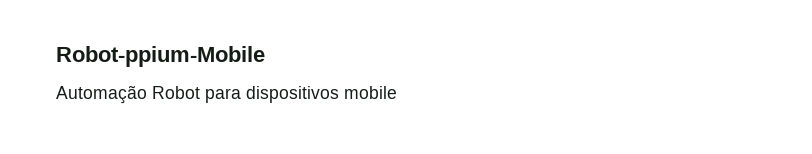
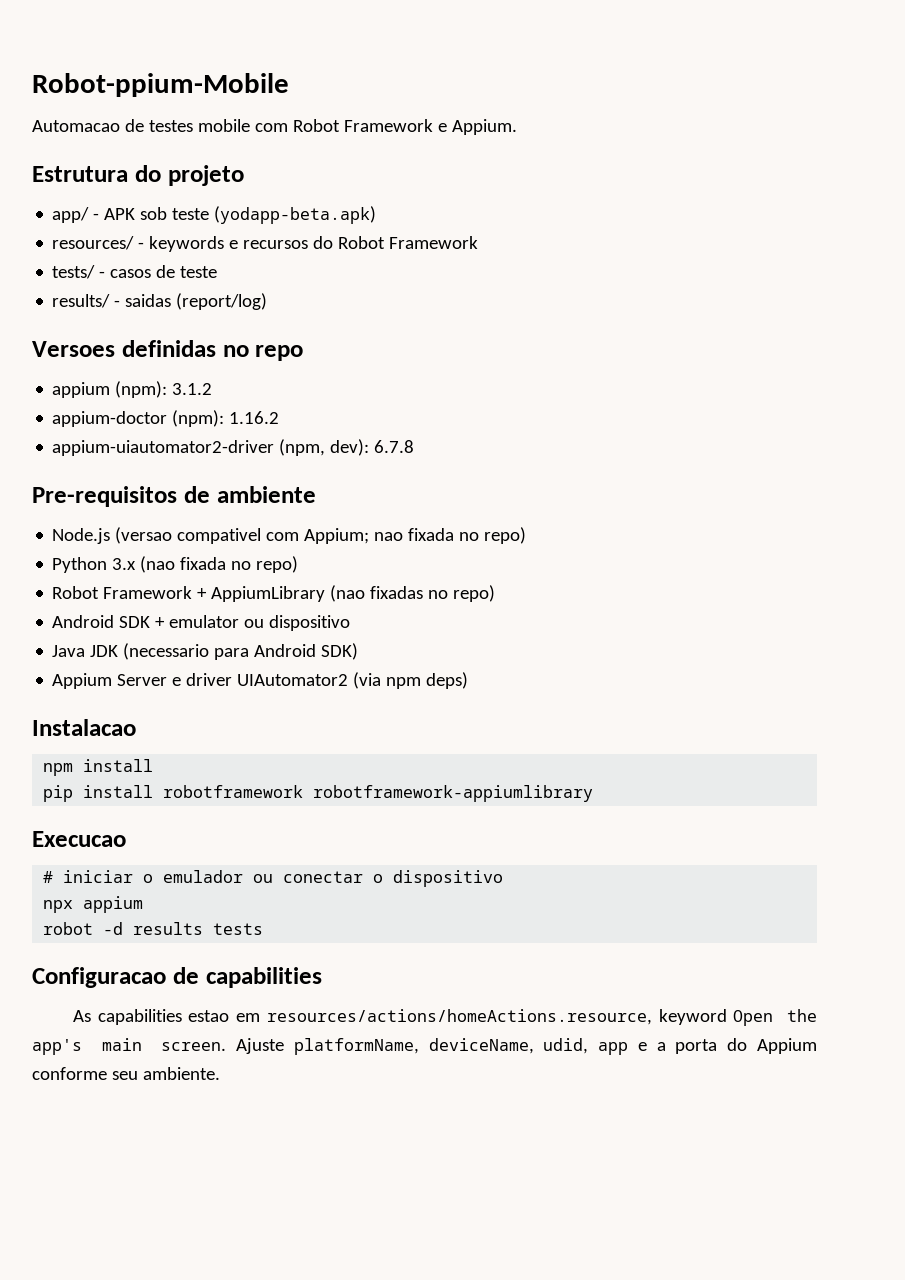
[56,85,397,104] Automação Robot para dispositivos mobile -> [32,119,517,135] [32,165,244,186] [52,206,377,224] [52,236,479,252] [52,265,218,279] [52,293,268,310] [32,340,304,361] [52,381,213,398] [52,410,280,427] [52,439,415,456] [32,486,316,507] [52,527,527,544] [52,556,299,573] [52,585,496,602] [52,615,351,631] [52,643,359,660] [52,672,469,689] [32,719,136,736] [43,759,154,776] [43,785,594,802] [32,831,126,847] [43,870,504,887] [43,896,144,913] [43,922,264,935] [32,967,322,988] [72,1009,817,1026] [32,1038,817,1055] [32,1067,220,1080] Automacao de testes mobile com Robot Framework e Appium. // Estrutura do projeto // app/ - APK sob teste (yodapp-beta.apk) // resources/ - keywords e recursos do Robot Framework // tests/ - casos de teste // results/ - saidas (report/log) // Versoes definidas no repo // appium (npm): 3.1.2 // appium-doctor (npm): 1.16.2 // appium-uiautomator2-driver (npm, dev): 6.7.8 // Pre-requisitos de ambiente // Node.js (versao compativel com Appium; nao fixada no repo) // Python 3.x (nao fixada no repo) // Robot Framework + AppiumLibrary (nao fixadas no repo) // Android SDK + emulator ou dispositivo // Java JDK (necessario para Android SDK) // Appium Server e driver UIAutomator2 (via npm deps) // Instalacao // npm install // pip install robotframework robotframework-appiumlibrary // Execucao // # iniciar o emulador ou conectar o dispositivo // npx appium // robot -d results tests // Configuracao de capabilities // As capabilities estao em resources/actions/homeActions.resource, keyword Open the app's main screen. Ajuste platformName, deviceName, udid, app e a porta do Appium conforme seu ambiente.

